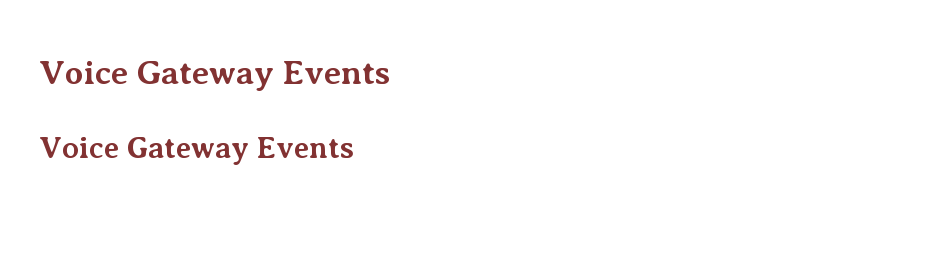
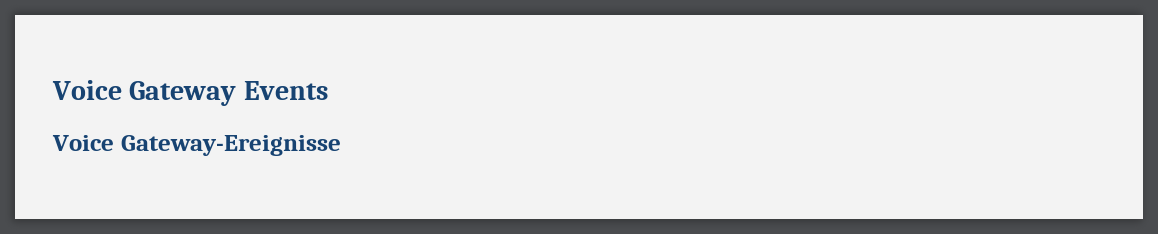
[127,137,355,165] Gateway Events -> [120,135,341,156] Gateway-Ereignisse

